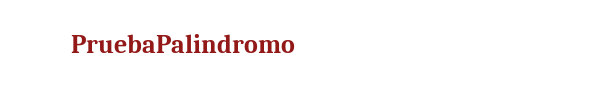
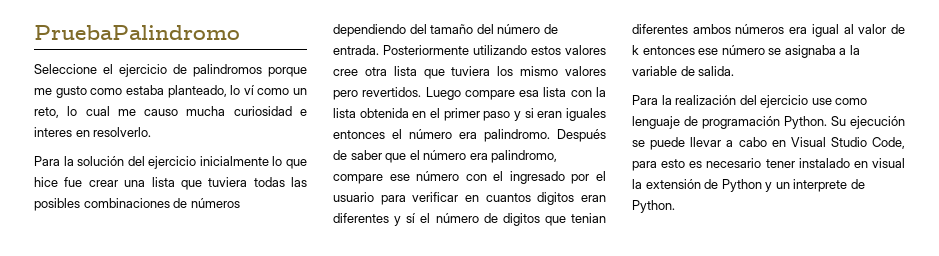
(295, 43) none -> [34,64,307,77] [34,85,307,98] [34,106,307,118] [34,127,152,137] [34,156,307,169] [34,177,307,190] [34,198,240,211] [333,24,558,37] [333,45,606,55] [333,66,606,79] [333,87,606,100] [333,108,606,121] [333,129,606,142] [333,150,558,163] [333,171,606,184] [333,192,606,205] [333,213,606,226] [632,24,905,37] [632,45,860,58] [632,66,735,76] [632,95,868,108] [632,116,905,129] [632,137,905,150] [632,158,905,171] [632,179,865,192] [632,200,675,213] // Seleccione el ejercicio de palindromos porque me gusto como estaba planteado, lo ví como un reto, lo cual me causo mucha curiosidad e interes en resolverlo. // Para la solución del ejercicio inicialmente lo que hice fue crear una lista que tuviera todas las posibles combinaciones de números dependiendo del tamaño del número de entrada. Posteriormente utilizando estos valores cree otra lista que tuviera los mismo valores pero revertidos. Luego compare esa lista con la lista obtenida en el primer paso y si eran iguales entonces el número era palindromo. Después de saber que el número era palindromo, compare ese número con el ingresado por el usuario para verificar en cuantos digitos eran diferentes y sí el número de digitos que tenian diferentes ambos números era igual al valor de k entonces ese número se asignaba a la variable de salida. // Para la realización del ejercicio use como lenguaje de programación Python. Su ejecución se puede llevar a cabo en Visual Studio Code, para esto es necesario tener instalado en visual la extensión de Python y un interprete de Python.

